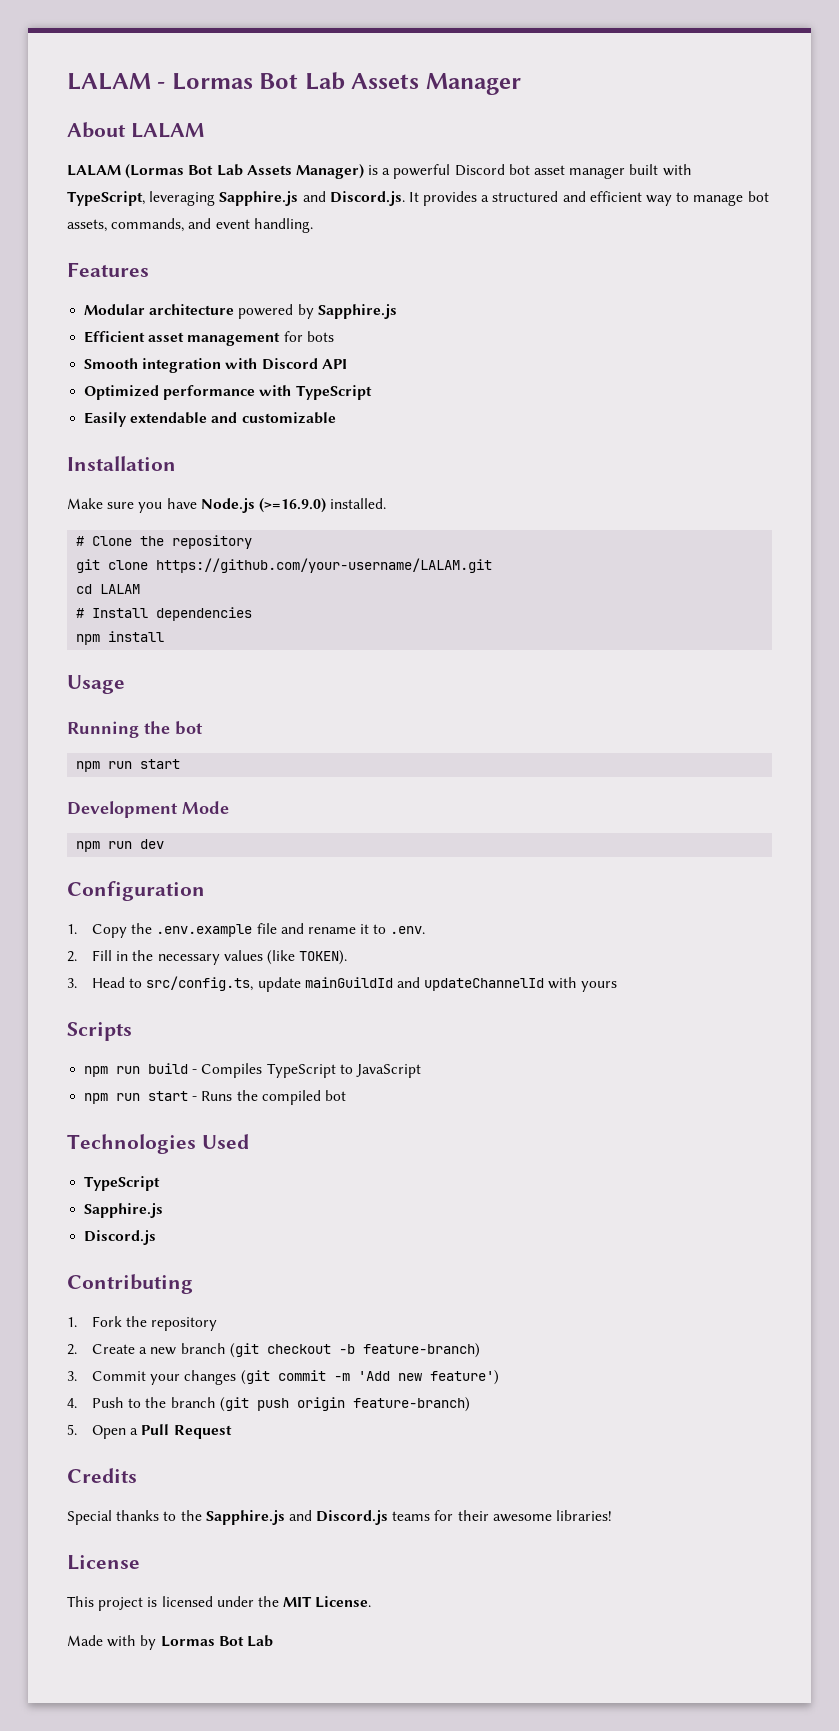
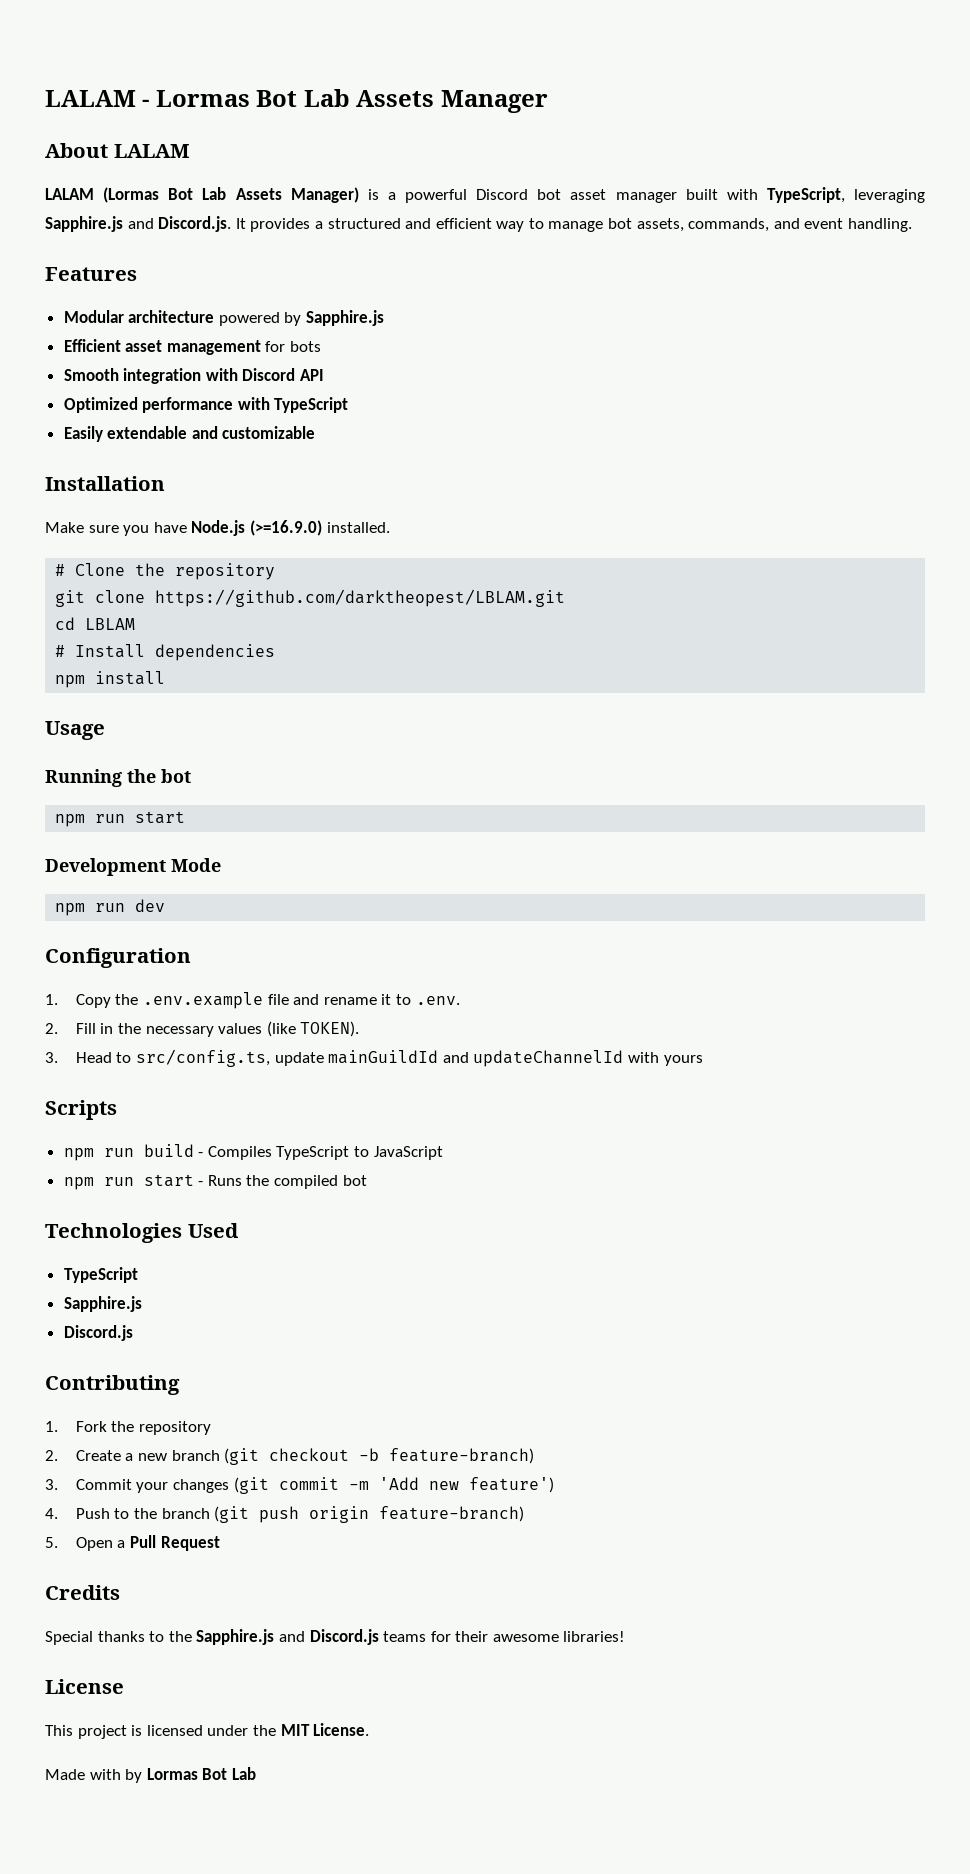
[156,558,493,573] https://github.com/your-username/LALAM.git -> [155,589,566,607] https://github.com/darktheopest/LBLAM.git
[100,584,141,594] LALAM -> [85,618,136,630] LBLAM

